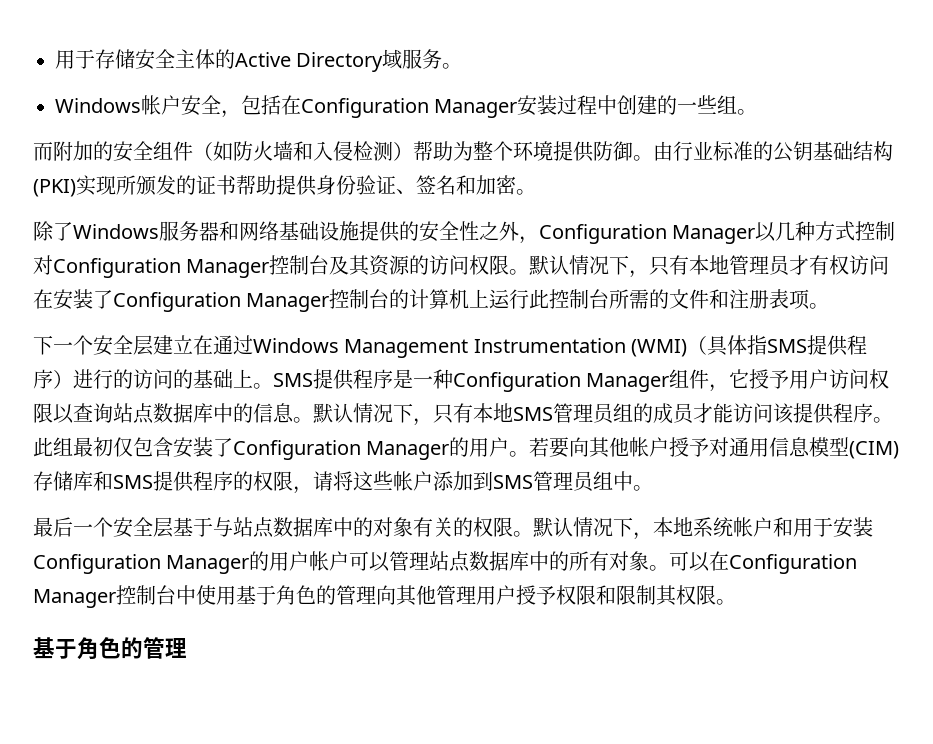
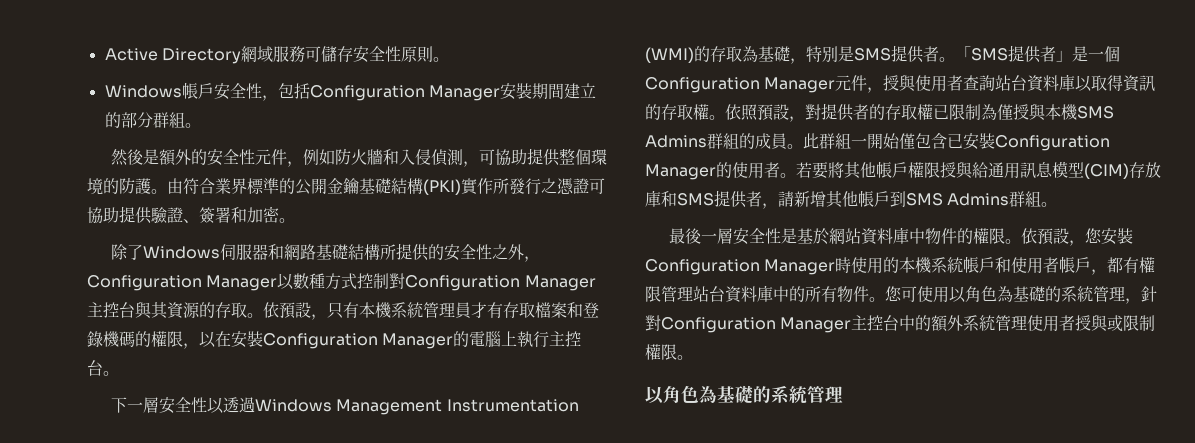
[55,49,463,72] [55,95,758,118] [33,141,893,162] [33,175,456,197] 用于存储安全主体的Active Directory域服务。 // Windows帐户安全，包括在Configuration Manager安装过程中创建的一些组。 // 而附加的安全组件（如防火墙和入侵检测）帮助为整个环境提供防御。由行业标准的公钥基础结构(PKI)实现所颁发的证书帮助提供身份验证、签名 -> [104,46,449,64] [104,82,596,101] [104,112,201,128] [110,148,607,167] [87,177,605,195] [87,206,231,224] Active Directory網域服務可儲存安全性原則。 // Windows帳戶安全性，包括Configuration Manager安裝期間建立的部分群組。 // 然後是額外的安全性元件，例如防火牆和入侵偵測，可協助提供整個環境的防護。由符合業界標準的公開金鑰基礎結構(PKI)實作所發行之憑證可協助提供驗證、簽署
[159,221,359,241] 服务器和网络基础设施 -> [219,244,396,261] 伺服器和網路基礎結構所
[775,221,816,241] 几种 -> [293,273,326,289] 數種
[33,255,890,278] [33,289,830,312] [33,335,868,358] [33,369,890,392] [33,403,893,426] [33,437,790,460] 对Configuration Manager控制台及其资源的访问权限。默认情况下，只有本地管理员才有权访问在安装了Configuration Manager控制台的计算机上运行此控制台所需的文件和注册表项。 // 下一个安全层建立在通过Windows Management Instrumentation (WMI)（具体指SMS提供程序）进行的访问的基础上。SMS提供程序是一种Configuration Manager组件，它授予用户访问权限以查询站点数据库中的信息。默认情况下，只有本地SMS管理员组的成员才能访问该提供程序。此组最初仅包含安装了Configuration Manager的用户。若要向其他帐户授予对通用信 -> [389,273,596,291] [87,302,599,320] [87,331,582,349] [87,360,119,376] [110,397,579,415] [645,45,1120,64] [645,74,1156,93] [645,103,1114,122] [645,133,1110,151] [645,161,1036,180] 對Configuration Manager主控台與其資源的存取。依預設，只有本機系統管理員才有存取檔案和登錄機碼的權限，以在安裝Configuration Manager的電腦上執行主控台。 // 下一層安全性以透過Windows Management Instrumentation (WMI)的存取為基礎，特別是SMS提供者。「SMS提供者」是一個Configuration Manager元件，授與使用者查詢站台資料庫以取得資訊的存取權。依照預設，對提供者的存取權已限制為僅授與本機SMS Admins群組的成員。此群組一開始僅包含已安裝Configuration Manager的使用者。若要將其他帳戶權限授與給通用訊
[53,471,93,491] 储库 -> [1145,162,1161,178] [645,190,661,207] 放庫
[193,471,653,494] [33,517,873,540] [33,551,858,574] [33,585,736,608] [33,637,143,660] 程序的权限，请将这些帐户添加到SMS管理员组中。 // 最后一个安全层基于与站点数据库中的对象有关的权限。默认情况下，本地系统帐户和用于安装Configuration Manager的用户帐户可以管理站点数据库中的所有对象。可以在Configuration Manager控制台中使用基于角色的管理向其他管理用户授予权限和限制其权限。 // 基于角色的 -> [746,190,1058,209] [668,227,1133,246] [645,256,1156,275] [645,285,1157,304] [645,315,1156,333] [645,344,693,360] [645,385,808,404] 者，請新增其他帳戶到SMS Admins群組。 // 最後一層安全性是基於網站資料庫中物件的權限。依預設，您安裝Configuration Manager時使用的本機系統帳戶和使用者帳戶，都有權限管理站台資料庫中的所有物件。您可使用以角色為基礎的系統管理，針對Configuration Manager主控台中的額外系統管理使用者授與或限制權限。 // 以角色為基礎的系統

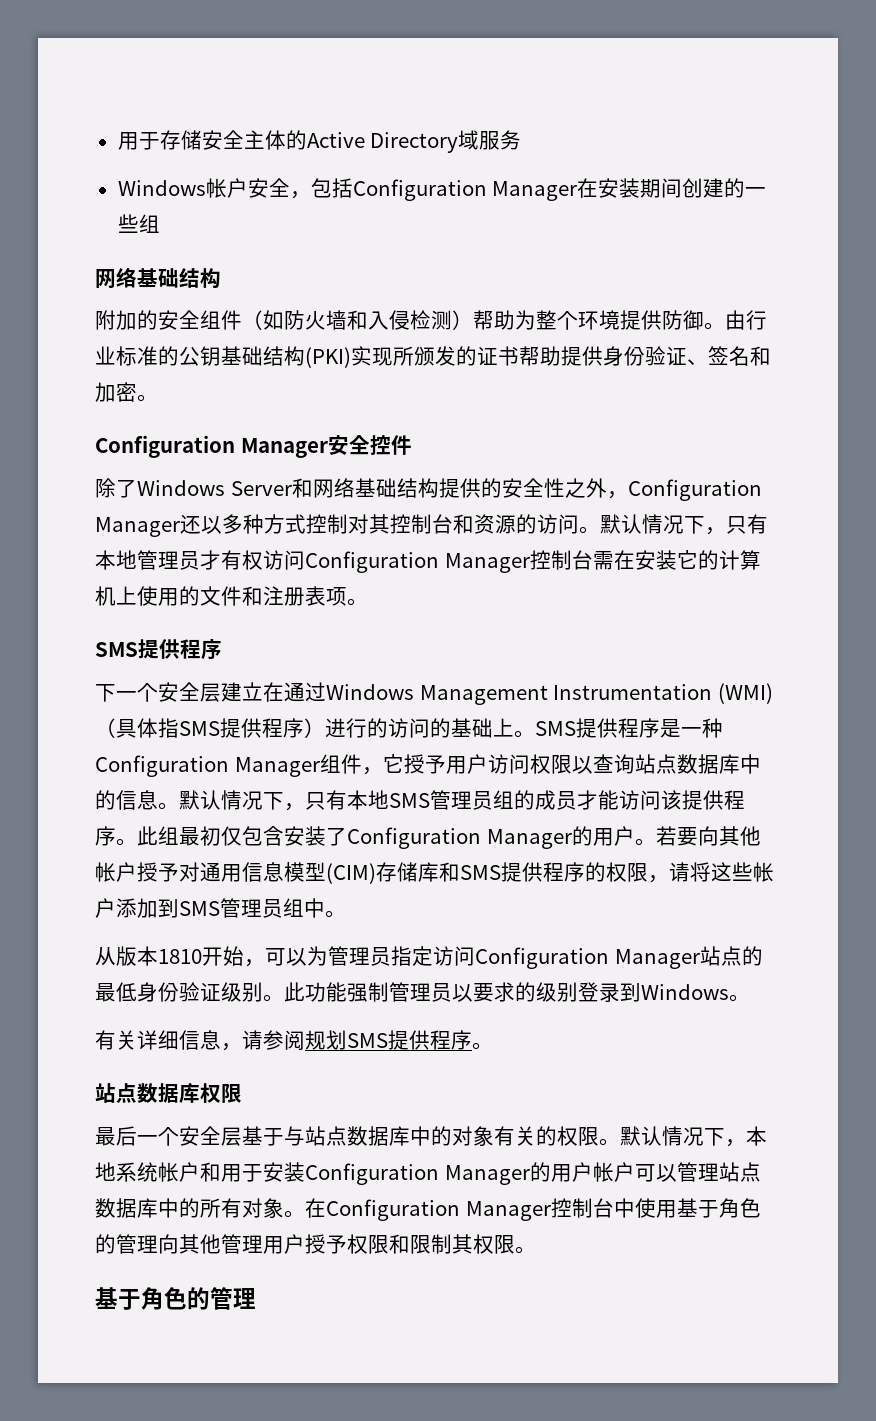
[104,46,449,64] [104,82,596,101] [104,112,201,128] [110,148,607,167] [87,177,605,195] [87,206,295,224] [110,244,396,261] Active Directory網域服務可儲存安全性原則。 // Windows帳戶安全性，包括Configuration Manager安裝期間建立的部分群組。 // 然後是額外的安全性元件，例如防火牆和入侵偵測，可協助提供整個環境的防護。由符合業界標準的公開金鑰基礎結構(PKI)實作所發行之憑證可協助提供驗證、簽署和加密。 // 除了Windows伺服器和網路基礎結構所 -> [117,130,522,153] [117,178,767,201] [117,214,160,233] [95,267,221,289] [95,310,767,330] [95,346,771,368] [95,382,158,402] [95,435,412,458] [95,478,439,498] 用于存储安全主体的Active Directory域服务 // Windows帐户安全，包括Configuration Manager在安装期间创建的一些组 // 网络基础结构 // 附加的安全组件（如防火墙和入侵检测）帮助为整个环境提供防御。由行业标准的公钥基础结构(PKI)实现所颁发的证书帮助提供身份验证、签名和加密。 // Configuration Manager安全控件 // 除了Windows Server和网络基础结构
[277,273,596,291] [87,302,599,320] [87,331,582,349] [87,360,119,376] [110,397,579,415] [645,45,1120,64] [645,74,1156,93] [645,103,1114,122] [645,133,1110,151] [645,161,1036,180] 以數種方式控制對Configuration Manager主控台與其資源的存取。依預設，只有本機系統管理員才有存取檔案和登錄機碼的權限，以在安裝Configuration Manager的電腦上執行主控台。 // 下一層安全性以透過Windows Management Instrumentation (WMI)的存取為基礎，特別是SMS提供者。「SMS提供者」是一個Configuration Manager元件，授與使用者查詢站台資料庫以取得資訊的存取權。依照預設，對提供者的存取權已限制為僅授與本機SMS Admins群組的成員。此群組一開始僅包含已安裝Configuration Manager的使用者。若要將其他帳戶權限授與給通用訊 -> [180,514,768,535] [95,550,761,573] [95,586,368,606] [95,639,222,660] [95,682,773,705] [95,718,723,738] [95,754,761,777] [95,790,745,811] [95,826,761,849] [95,862,263,882] 还以多种方式控制对其控制台和资源的访问。默认情况下，只有本地管理员才有权访问Configuration Manager控制台需在安装它的计算机上使用的文件和注册表项。 // SMS提供程序 // 下一个安全层建立在通过Windows Management Instrumentation (WMI)（具体指SMS提供程序）进行的访问的基础上。SMS提供程序是一种Configuration Manager组件，它授予用户访问权限以查询站点数据库中的信息。默认情况下，只有本地SMS管理员组的成员才能访问该提供程序。此组最初仅包含安装了Configuration Manager的用户。若要向其他帐户授予对通用信
[1145,162,1161,178] [645,190,661,207] 放庫 -> [397,862,439,882] 储库
[746,190,1058,209] [668,227,1133,246] [645,256,1156,275] [645,285,1157,304] [645,315,1156,333] [645,344,693,360] [645,385,808,404] 者，請新增其他帳戶到SMS Admins群組。 // 最後一層安全性是基於網站資料庫中物件的權限。依預設，您安裝Configuration Manager時使用的本機系統帳戶和使用者帳戶，都有權限管理站台資料庫中的所有物件。您可使用以角色為基礎的系統管理，針對Configuration Manager主控台中的額外系統管理使用者授與或限制權限。 // 以角色為基礎的系統 -> [543,862,774,883] [95,898,346,918] [95,946,763,969] [95,982,750,1002] [95,1030,493,1051] [95,1083,242,1103] [95,1126,767,1147] [95,1162,761,1185] [95,1198,761,1221] [95,1234,536,1254] [95,1287,210,1310] 程序的权限，请将这些帐户添加到SMS管理员组中。 // 从版本1810开始，可以为管理员指定访问Configuration Manager站点的最低身份验证级别。此功能强制管理员以要求的级别登录到Windows。 // 有关详细信息，请参阅规划SMS提供程序。 // 站点数据库权限 // 最后一个安全层基于与站点数据库中的对象有关的权限。默认情况下，本地系统帐户和用于安装Configuration Manager的用户帐户可以管理站点数据库中的所有对象。在Configuration Manager控制台中使用基于角色的管理向其他管理用户授予权限和限制其权限。 // 基于角色的

